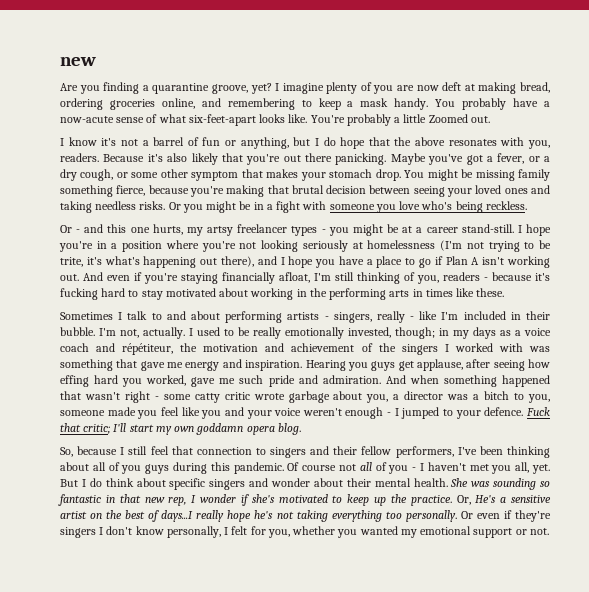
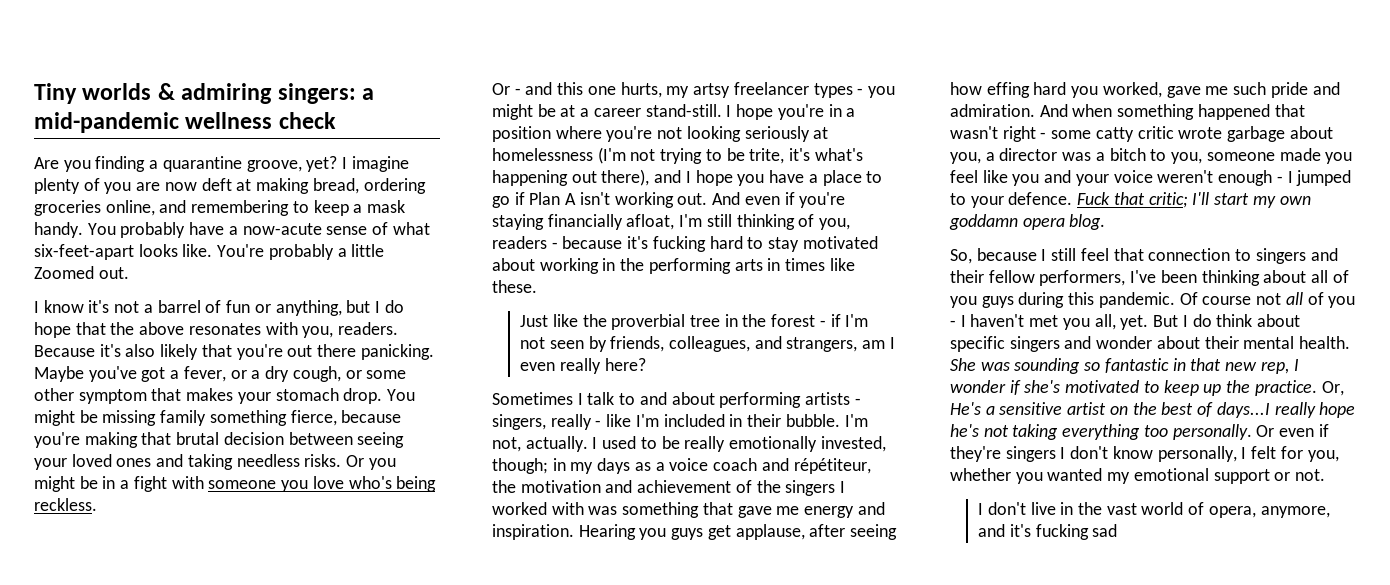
[60,57,96,66] new -> [34,83,375,104] [34,112,336,133] Tiny worlds & admiring singers: a mid-pandemic wellness check
(505, 292) none -> [520,314,869,330] [520,336,895,352] [520,358,646,374] // Just like the proverbial tree in the forest - if I'm not seen by friends, colleagues, and strangers, am I even really here?
(549, 531) none -> [978,502,1330,518] [978,524,1118,540] // I don't live in the vast world of opera, anymore, and it's fucking sad

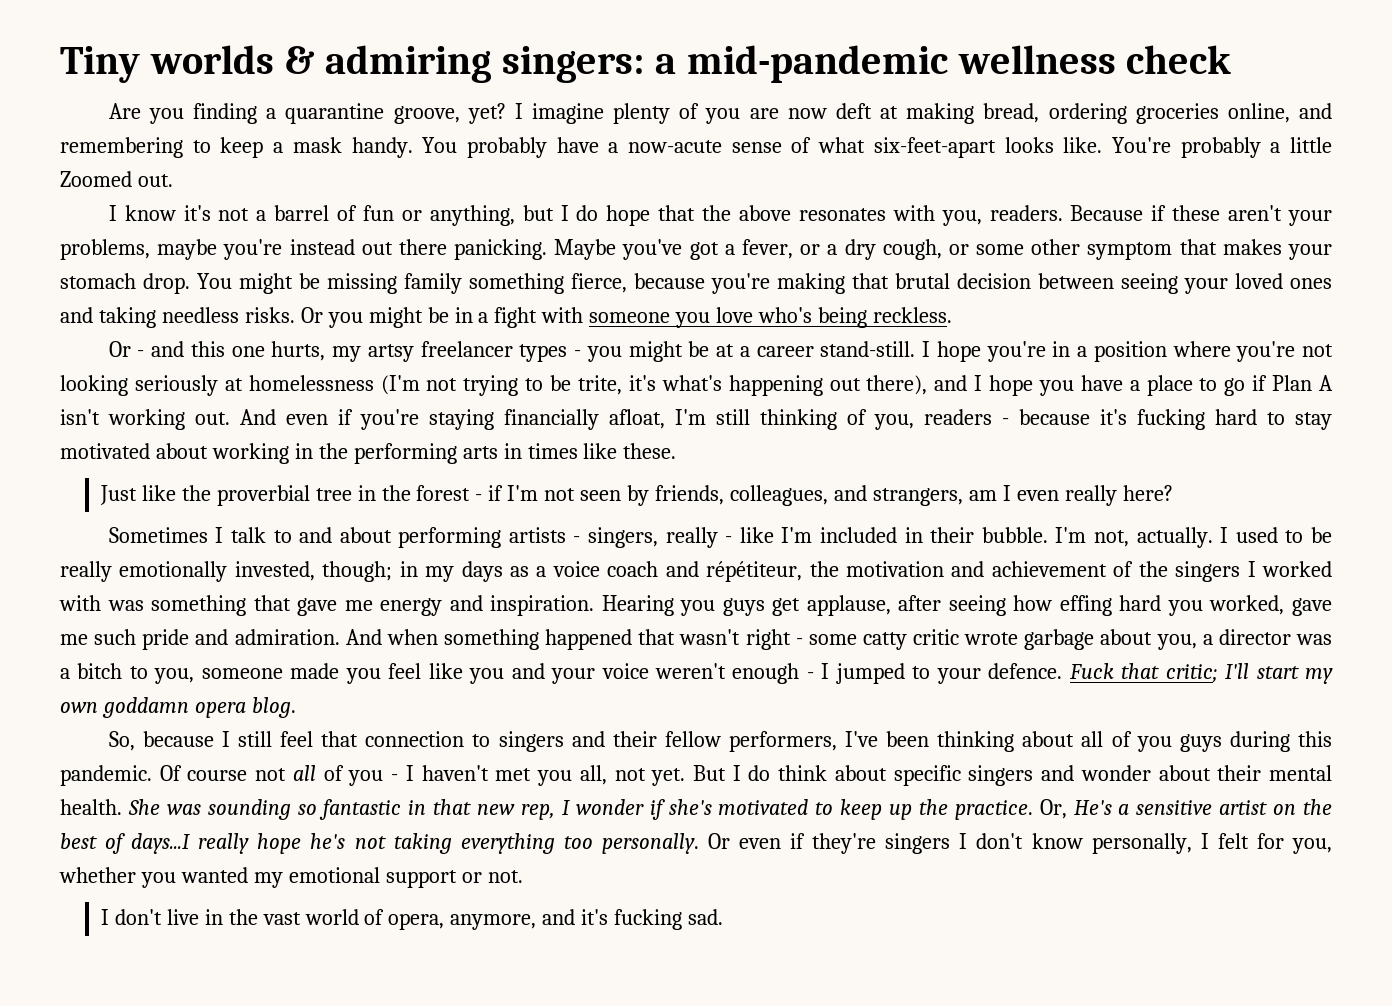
[99,344,283,360] it's also likely that you're -> [1151,205,1332,226] [60,239,355,260] if these aren't your problems, maybe you're instead
(1116, 322) none -> [614,768,646,781] not
[1092,524,1118,537] sad -> [688,909,724,925] sad.

